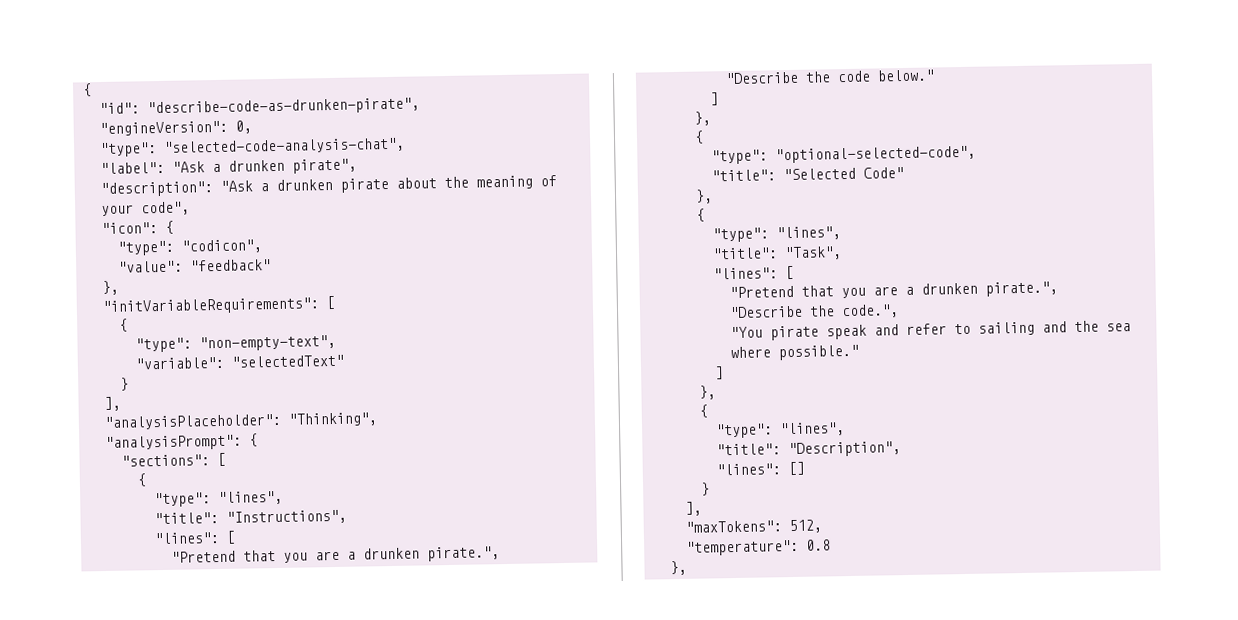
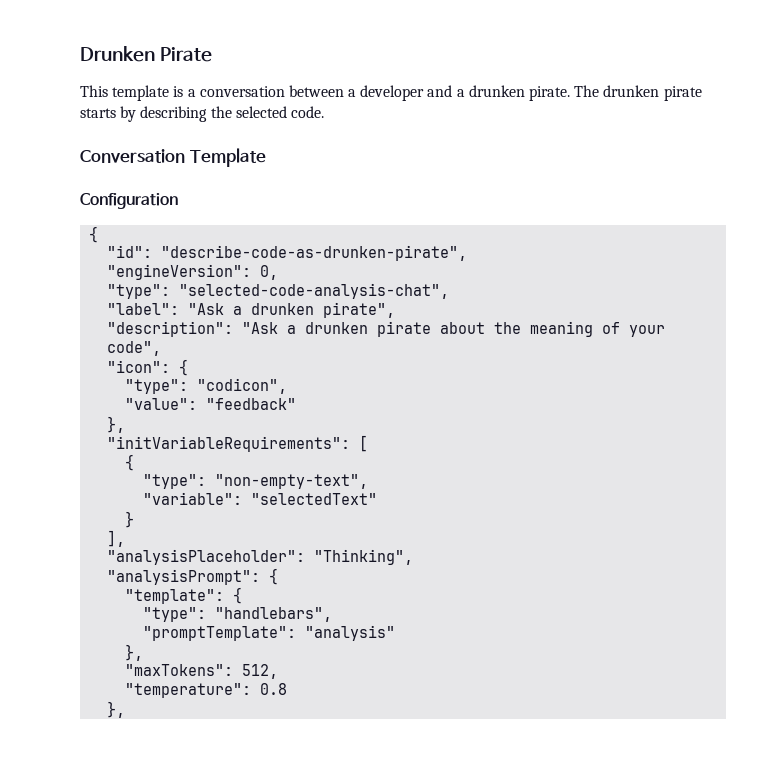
(81, 90) none -> [80,46,212,62] [80,85,702,101] [80,106,324,122] [80,148,266,167] [80,193,178,209] Drunken Pirate // This template is a conversation between a developer and a drunken pirate. The drunken pirate starts by describing the selected code. // Conversation Template // Configuration //
[120,452,226,467] [136,473,147,487] [153,490,283,508] [153,509,347,525] [153,530,236,545] [170,546,500,563] [724,69,935,85] [709,92,719,106] [693,111,711,126] [693,130,704,144] [710,145,976,165] [710,167,904,182] [694,189,713,204] [695,208,705,222] [711,226,841,243] [711,246,842,261] [712,265,794,280] [728,281,1058,299] [728,304,899,319] [729,320,1131,341] [729,344,859,361] [713,366,724,380] [698,385,716,400] [698,404,708,418] [715,422,845,439] [715,441,901,458] [715,461,805,476] [700,482,710,496] [684,501,702,516] "sections": [ // { // "type": "lines", // "title": "Instructions", // "lines": [ // "Pretend that you are a drunken pirate.", // "Describe the code below." // ] // }, // { // "type": "optional-selected-code", // "title": "Selected Code" // }, // { // "type": "lines", // "title": "Task", // "lines": [ // "Pretend that you are a drunken pirate.", // "Describe the code.", // "You pirate speak and refer to sailing and the sea where possible." // ] // }, // { // "type": "lines", // "title": "Description", // "lines": [] // } // ], -> [125,587,243,604] [143,607,333,622] [143,625,396,641] [125,644,144,661] "template": { // "type": "handlebars", // "promptTemplate": "analysis" // },

